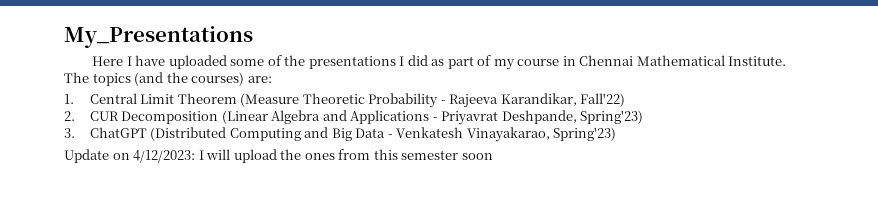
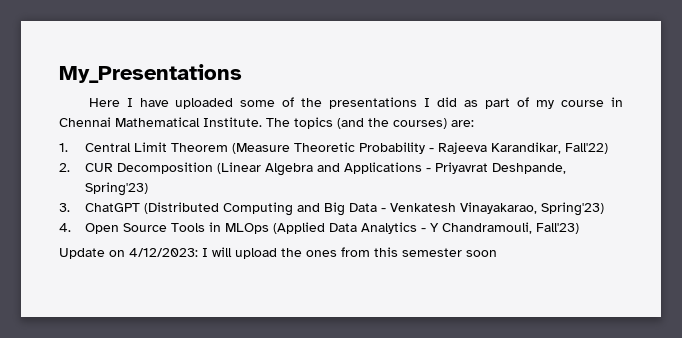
(617, 134) none -> [59,222,579,234] // 4. Open Source Tools in MLOps (Applied Data Analytics - Y Chandramouli, Fall'23)

